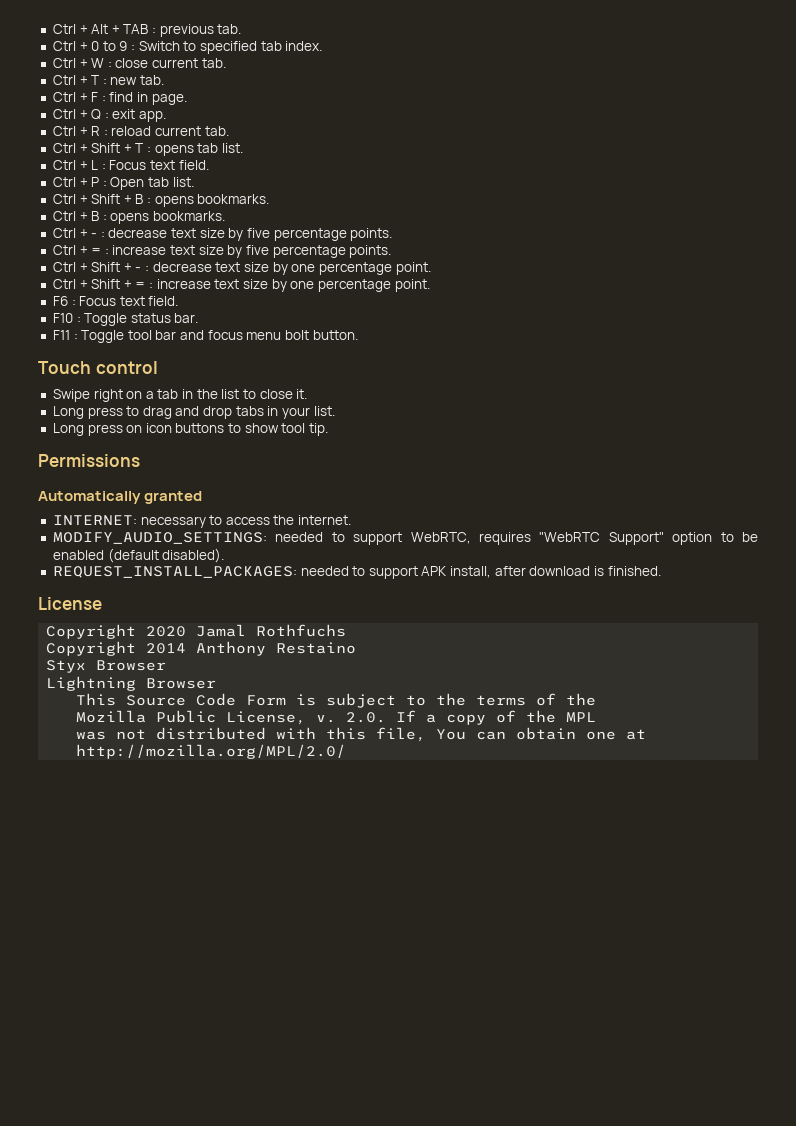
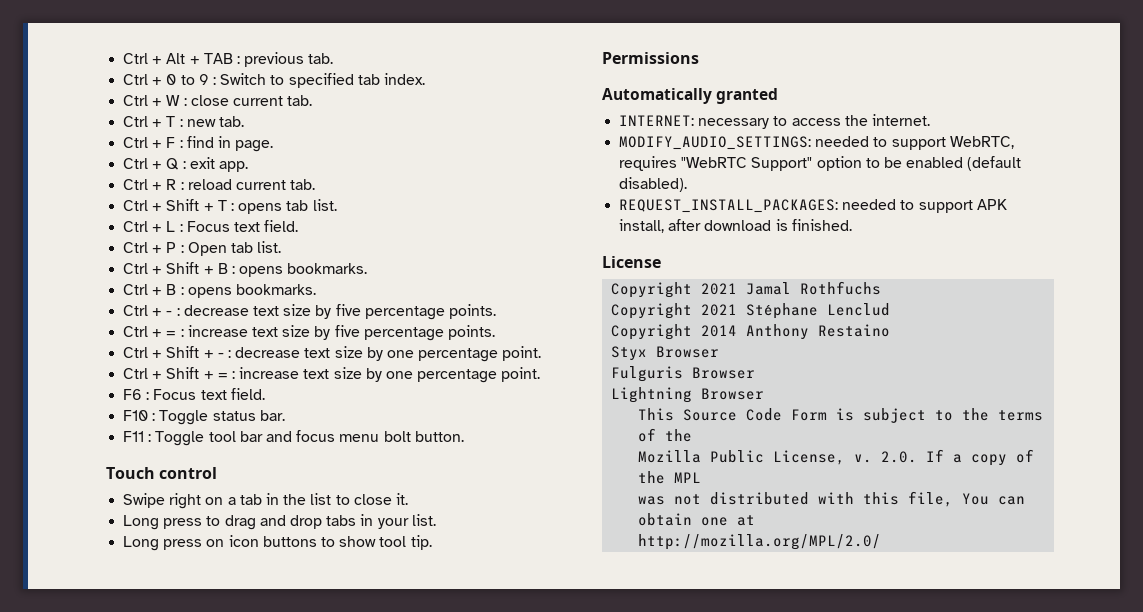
[146,626,187,637] 2020 -> [701,283,738,295] 2021
(347, 630) none -> [611,303,891,319] // Copyright 2021 Stéphane Lenclud
(167, 665) none -> [611,366,756,382] // Fulguris Browser

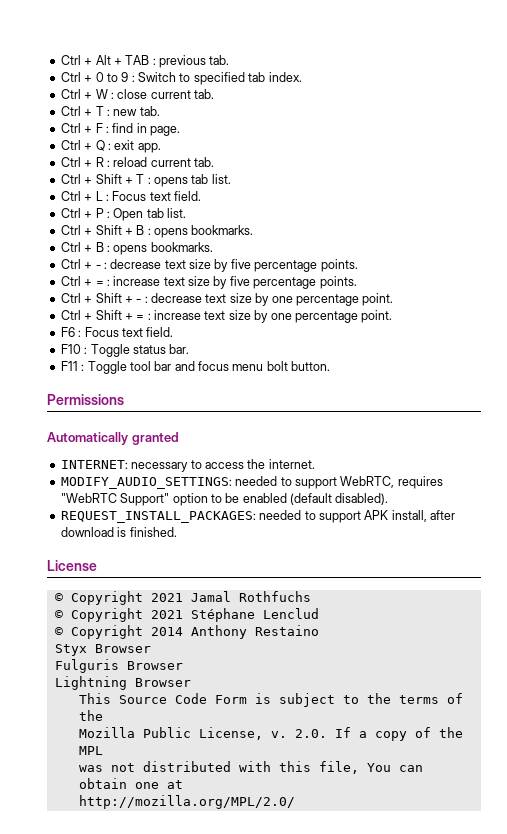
[106,467,218,479] [123,493,408,509] [123,514,436,530] [123,535,432,551] // Touch control // Swipe right on a tab in the list to close it. // Long press to drag and drop tabs in your list. // Long press on icon buttons to show tool tip. -> (331, 366) none
(661, 262) none -> [54,593,63,602] ©
(882, 288) none -> [54,610,63,619] ©
(891, 309) none -> [54,627,63,636] ©

